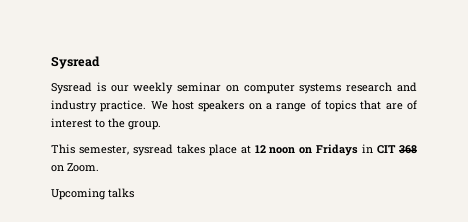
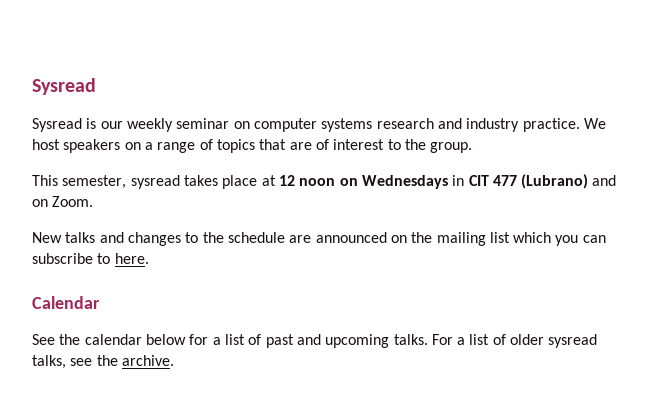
[316,144,359,156] Fridays -> [361,175,448,189] Wednesdays
[399,145,417,154] 368 -> [492,174,617,189] 477 (Lubrano) and
[51,188,134,200] Upcoming talks -> [32,232,606,246] [32,253,149,264] [32,296,100,309] [32,334,598,348] [32,355,174,369] New talks and changes to the schedule are announced on the mailing list which you can subscribe to here. // Calendar // See the calendar below for a list of past and upcoming talks. For a list of older sysread talks, see the archive.

